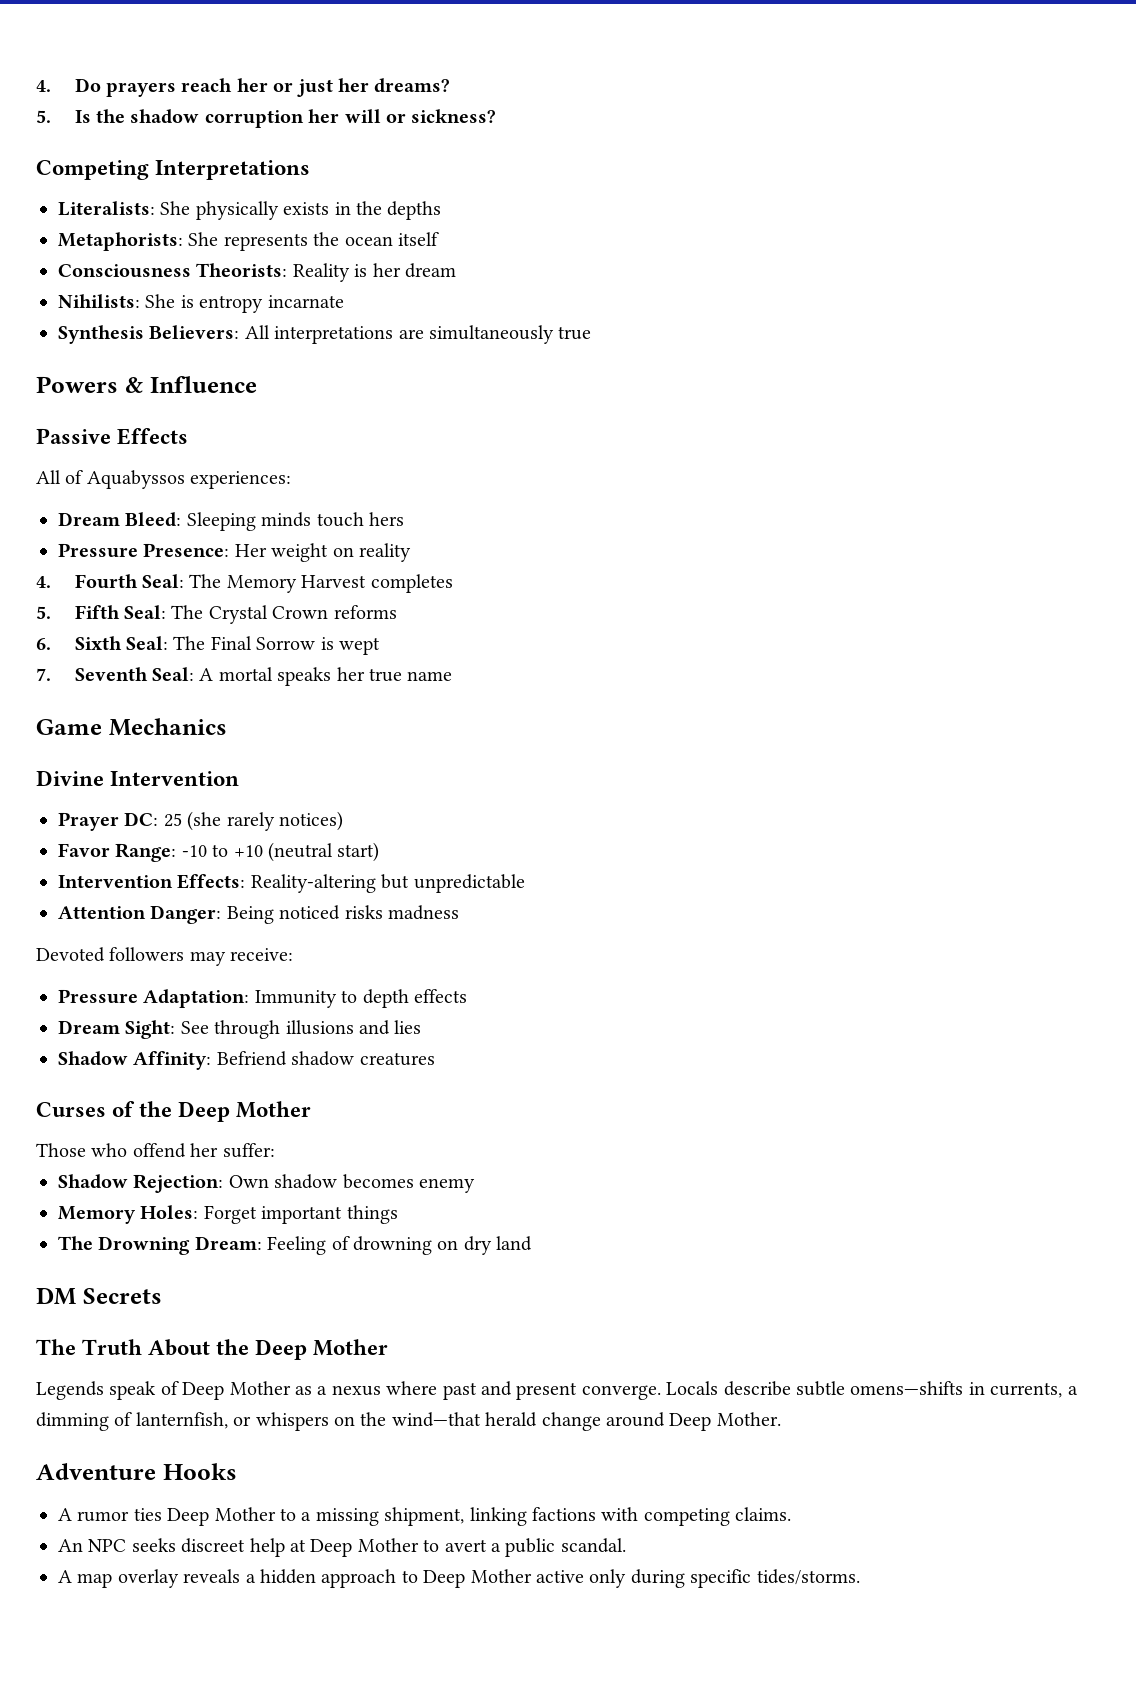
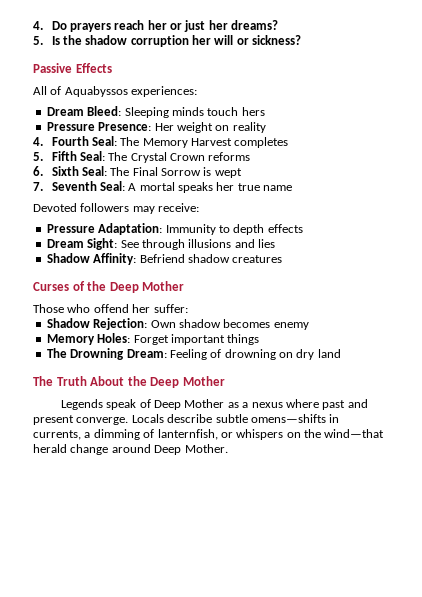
[36,160,311,180] [58,201,442,220] [58,232,439,251] [58,263,456,282] [58,294,344,313] [58,325,592,344] [36,376,257,393] // Competing Interpretations // Literalists: She physically exists in the depths // Metaphorists: She represents the ocean itself // Consciousness Theorists: Reality is her dream // Nihilists: She is entropy incarnate // Synthesis Believers: All interpretations are simultaneously true // Powers & Influence -> (302, 40) none
[36,718,227,736] [36,770,240,786] [58,811,343,831] [58,842,380,862] [58,874,525,893] [58,905,459,924] // Game Mechanics // Divine Intervention // Prayer DC: 25 (she rarely notices) // Favor Range: -10 to +10 (neutral start) // Intervention Effects: Reality-altering but unpredictable // Attention Danger: Being noticed risks madness -> (293, 188) none
[36,1287,162,1305] // DM Secrets -> (341, 353) none
[36,1463,237,1480] [58,1507,792,1526] [58,1538,626,1557] [58,1569,860,1588] // Adventure Hooks // A rumor ties Deep Mother to a missing shipment, linking factions with competing claims. // An NPC seeks discreet help at Deep Mother to avert a public scandal. // A map overlay reveals a hidden approach to Deep Mother active only during specific tides/storms. -> (228, 448) none

